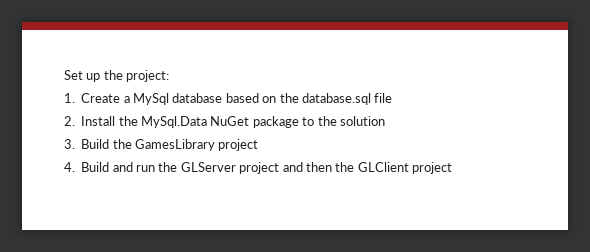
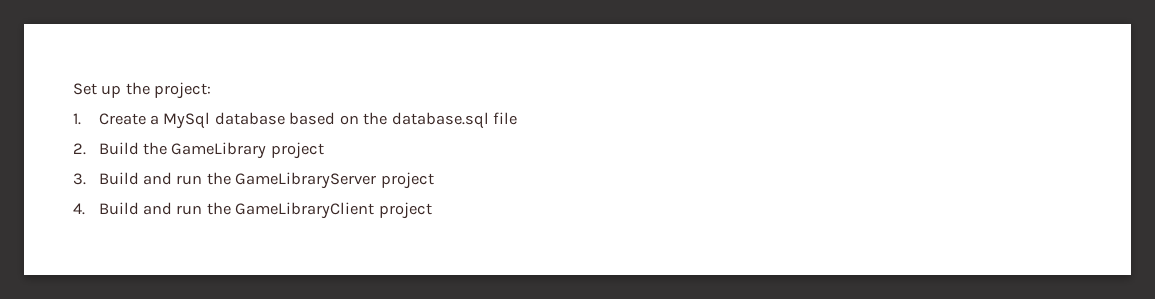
[81,116,385,128] [64,139,75,149] Install the MySql.Data NuGet package to the solution // 3. -> (86, 149) none
[135,139,259,151] [64,162,409,174] GamesLibrary project // 4. Build and run the GLServer project and then the GLClient -> [171,142,324,159] [73,172,434,189] [73,202,375,219] GameLibrary project // 3. Build and run the GameLibraryServer project // 4. Build and run the GameLibraryClient

